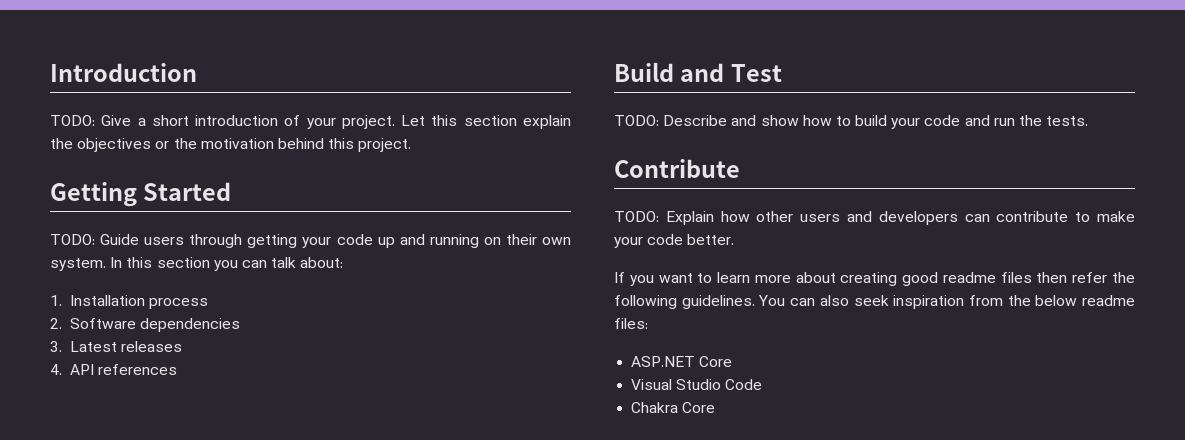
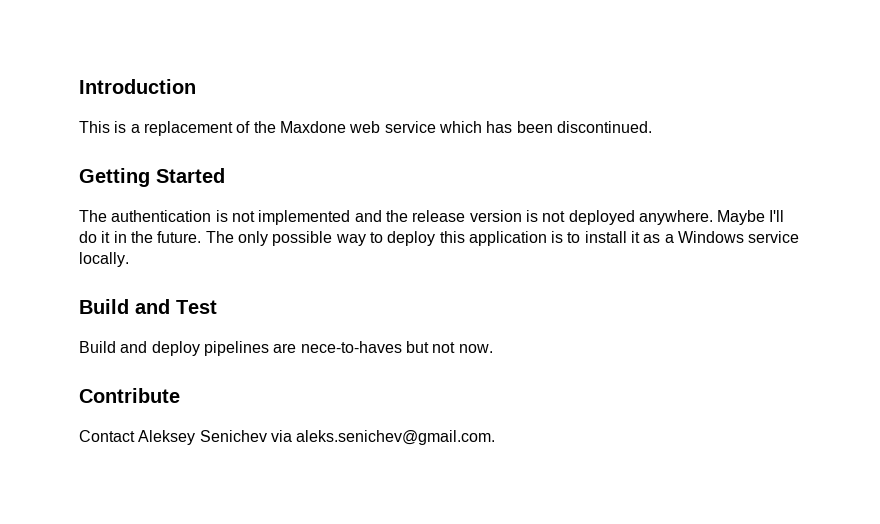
[50,115,571,129] [50,138,412,152] [50,182,232,207] [50,234,571,248] [50,257,344,271] [50,295,208,309] [50,318,240,332] [50,341,182,352] [50,364,177,375] [614,62,782,82] [614,115,1089,129] [614,159,740,178] [614,211,1135,225] [614,234,735,248] [614,272,1135,286] [614,295,1135,309] [614,318,648,329] [631,356,733,367] [631,379,763,390] [631,402,716,413] TODO: Give a short introduction of your project. Let this section explain the objectives or the motivation behind this project. // Getting Started // TODO: Guide users through getting your code up and running on their own system. In this section you can talk about: // 1. Installation process // 2. Software dependencies // 3. Latest releases // 4. API references // Build and Test // TODO: Describe and show how to build your code and run the tests. // Contribute // TODO: Explain how other users and developers can contribute to make your code better. // If you want to learn more about creating good readme files then refer the following guidelines. You can also seek inspiration from the below readme files: // ASP.NET Core // Visual Studio Code // Chakra Core -> [79,121,652,136] [79,168,225,187] [79,210,785,225] [79,231,800,246] [79,252,129,267] [79,299,217,314] [79,341,493,356] [79,388,180,403] [79,430,496,445] This is a replacement of the Maxdone web service which has been discontinued. // Getting Started // The authentication is not implemented and the release version is not deployed anywhere. Maybe I'll do it in the future. The only possible way to deploy this application is to install it as a Windows service locally. // Build and Test // Build and deploy pipelines are nece-to-haves but not now. // Contribute // Contact Aleksey Senichev via aleks.senichev@gmail.com.

